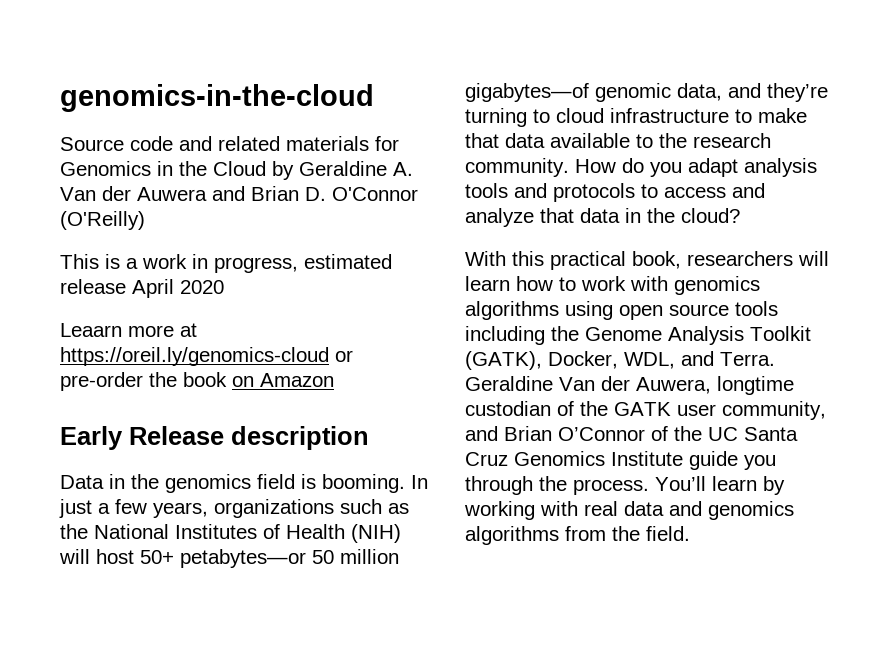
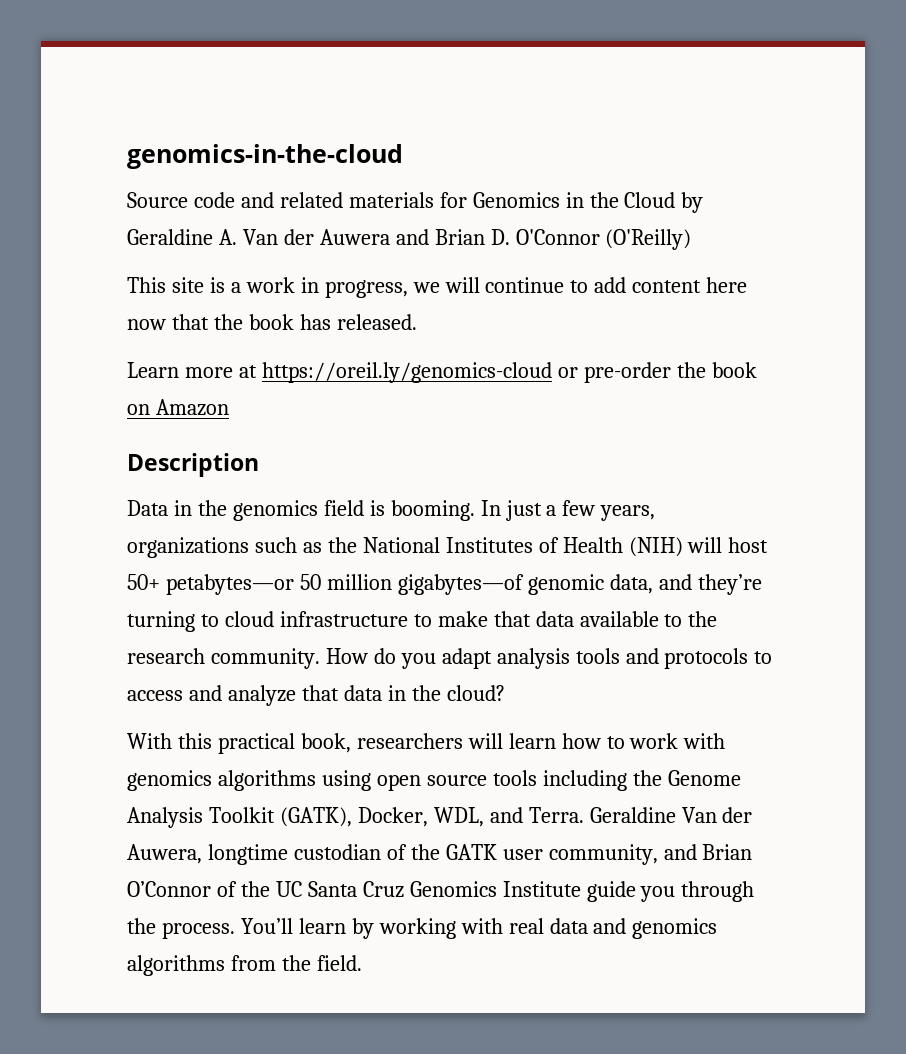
(99, 261) none -> [171,277,204,293] site
[304,254,392,269] [60,279,224,298] [60,323,122,337] estimated release April 2020 // Leaarn -> [412,277,748,293] [127,314,417,330] [127,362,179,378] we will continue to add content here now that the book has released. // Learn
[60,426,369,450] Early Release description -> [127,453,259,477] Description

